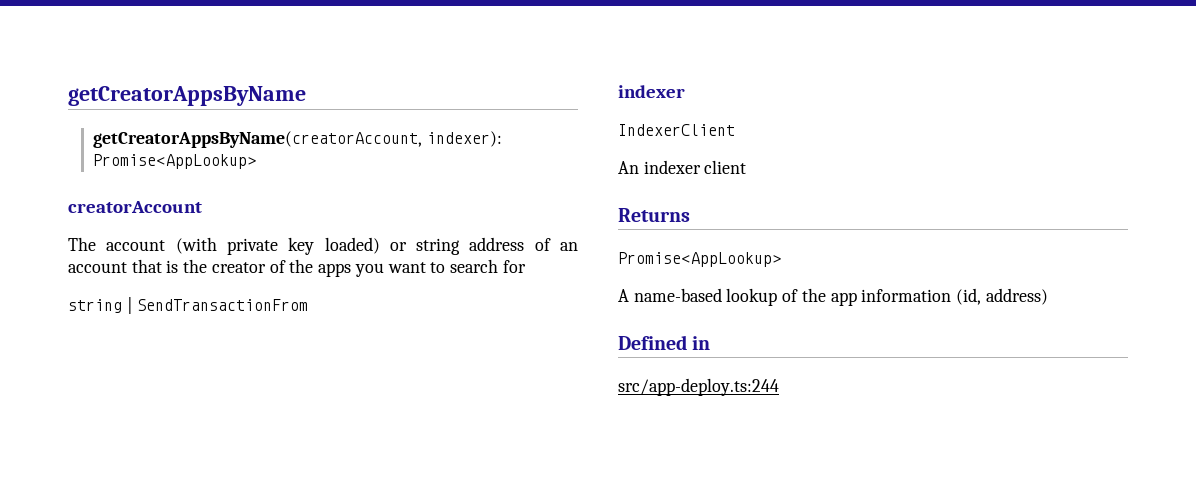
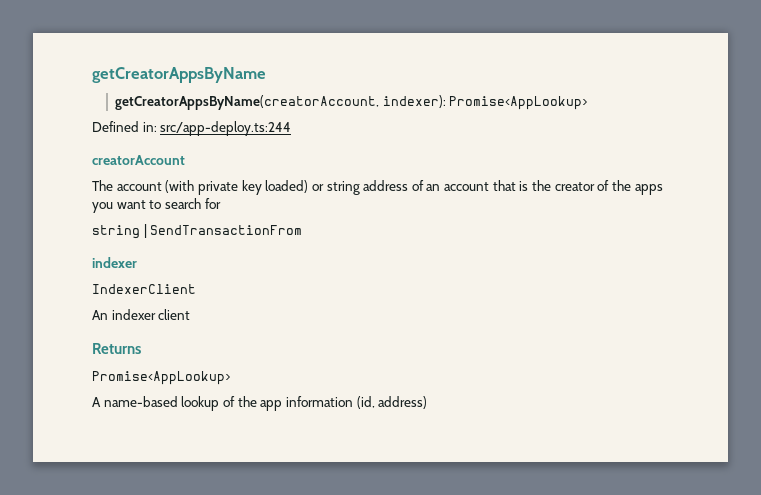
(258, 161) none -> [92,121,292,136] // Defined in: src/app-deploy.ts:244
[618,335,711,350] [618,378,779,396] // Defined in // src/app-deploy.ts:244 -> (428, 402) none

